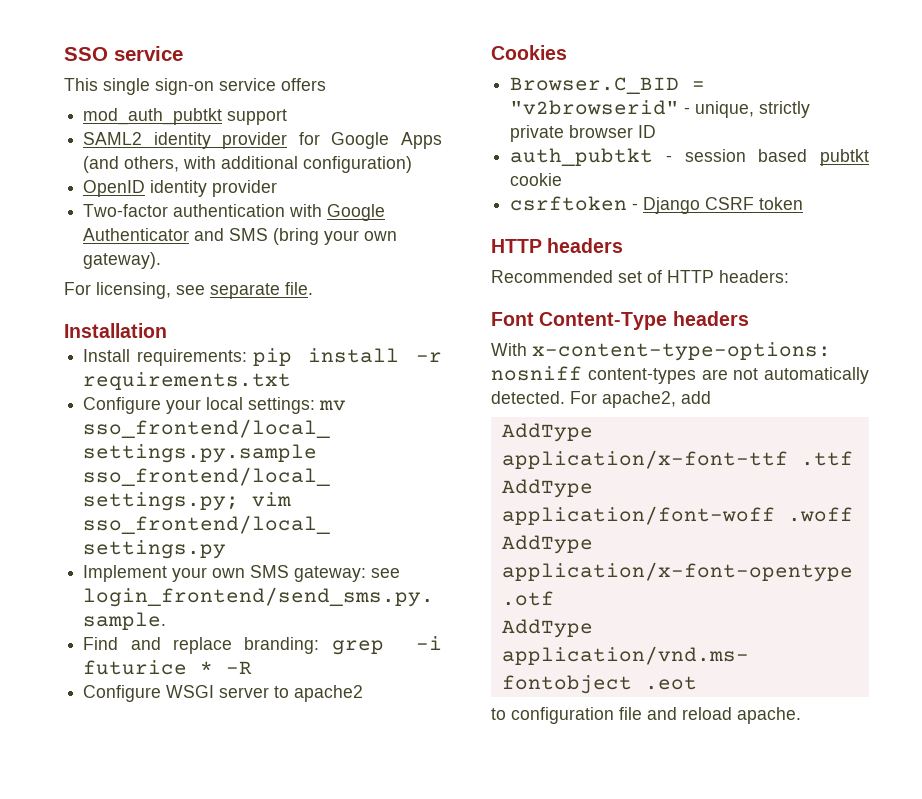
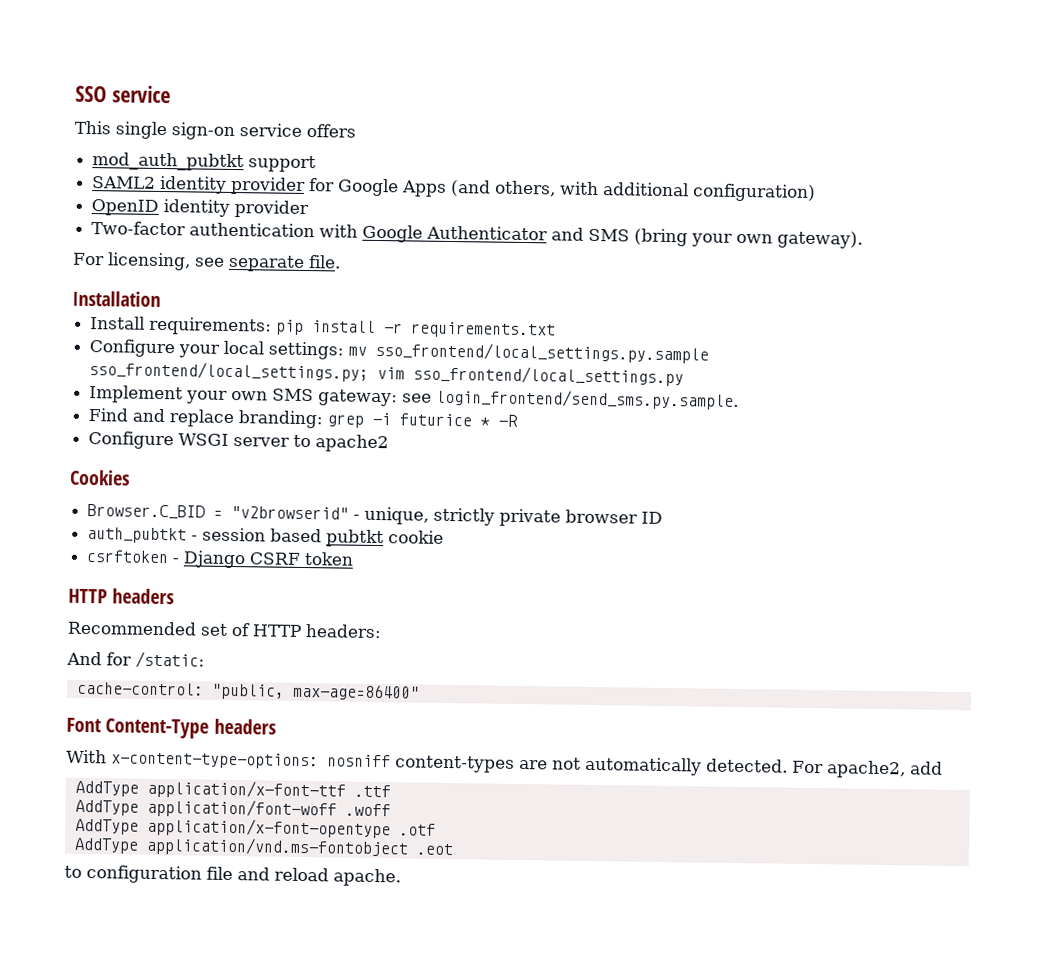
(789, 276) none -> [66,651,205,669] [76,681,420,701] // And for /static: // cache-control: "public, max-age=86400"

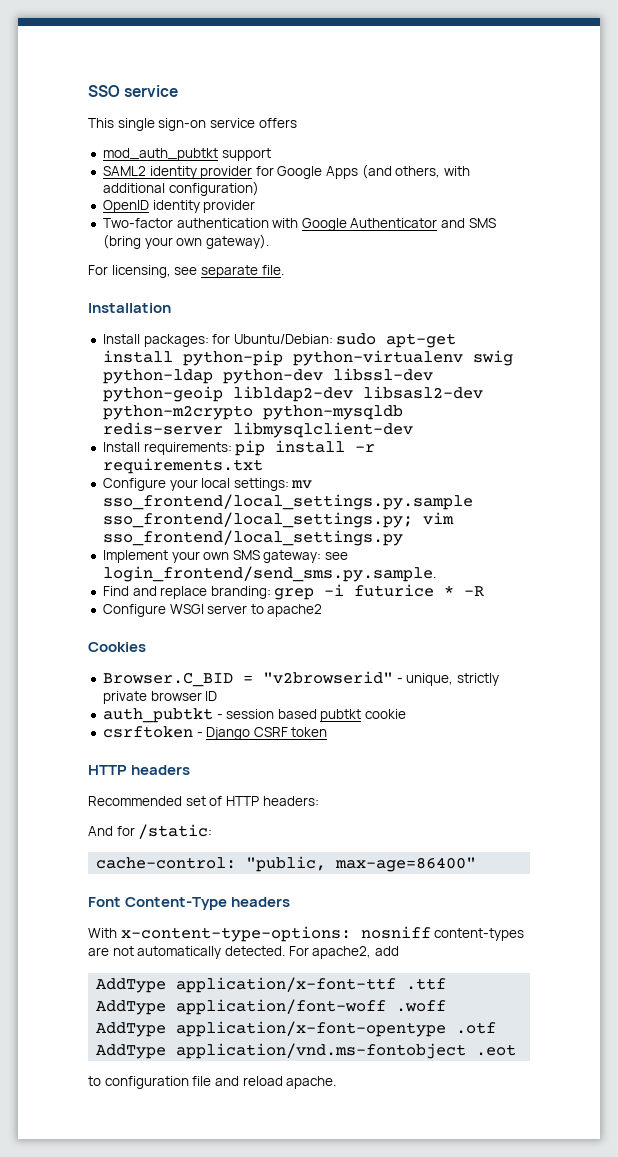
(161, 298) none -> [102,333,457,348] [102,350,513,366] [102,368,433,384] [102,386,483,402] [102,405,403,420] [102,422,413,438] // Install packages: for Ubuntu/Debian: sudo apt-get install python-pip python-virtualenv swig python-ldap python-dev libssl-dev python-geoip libldap2-dev libsasl2-dev python-m2crypto python-mysqldb redis-server libmysqlclient-dev

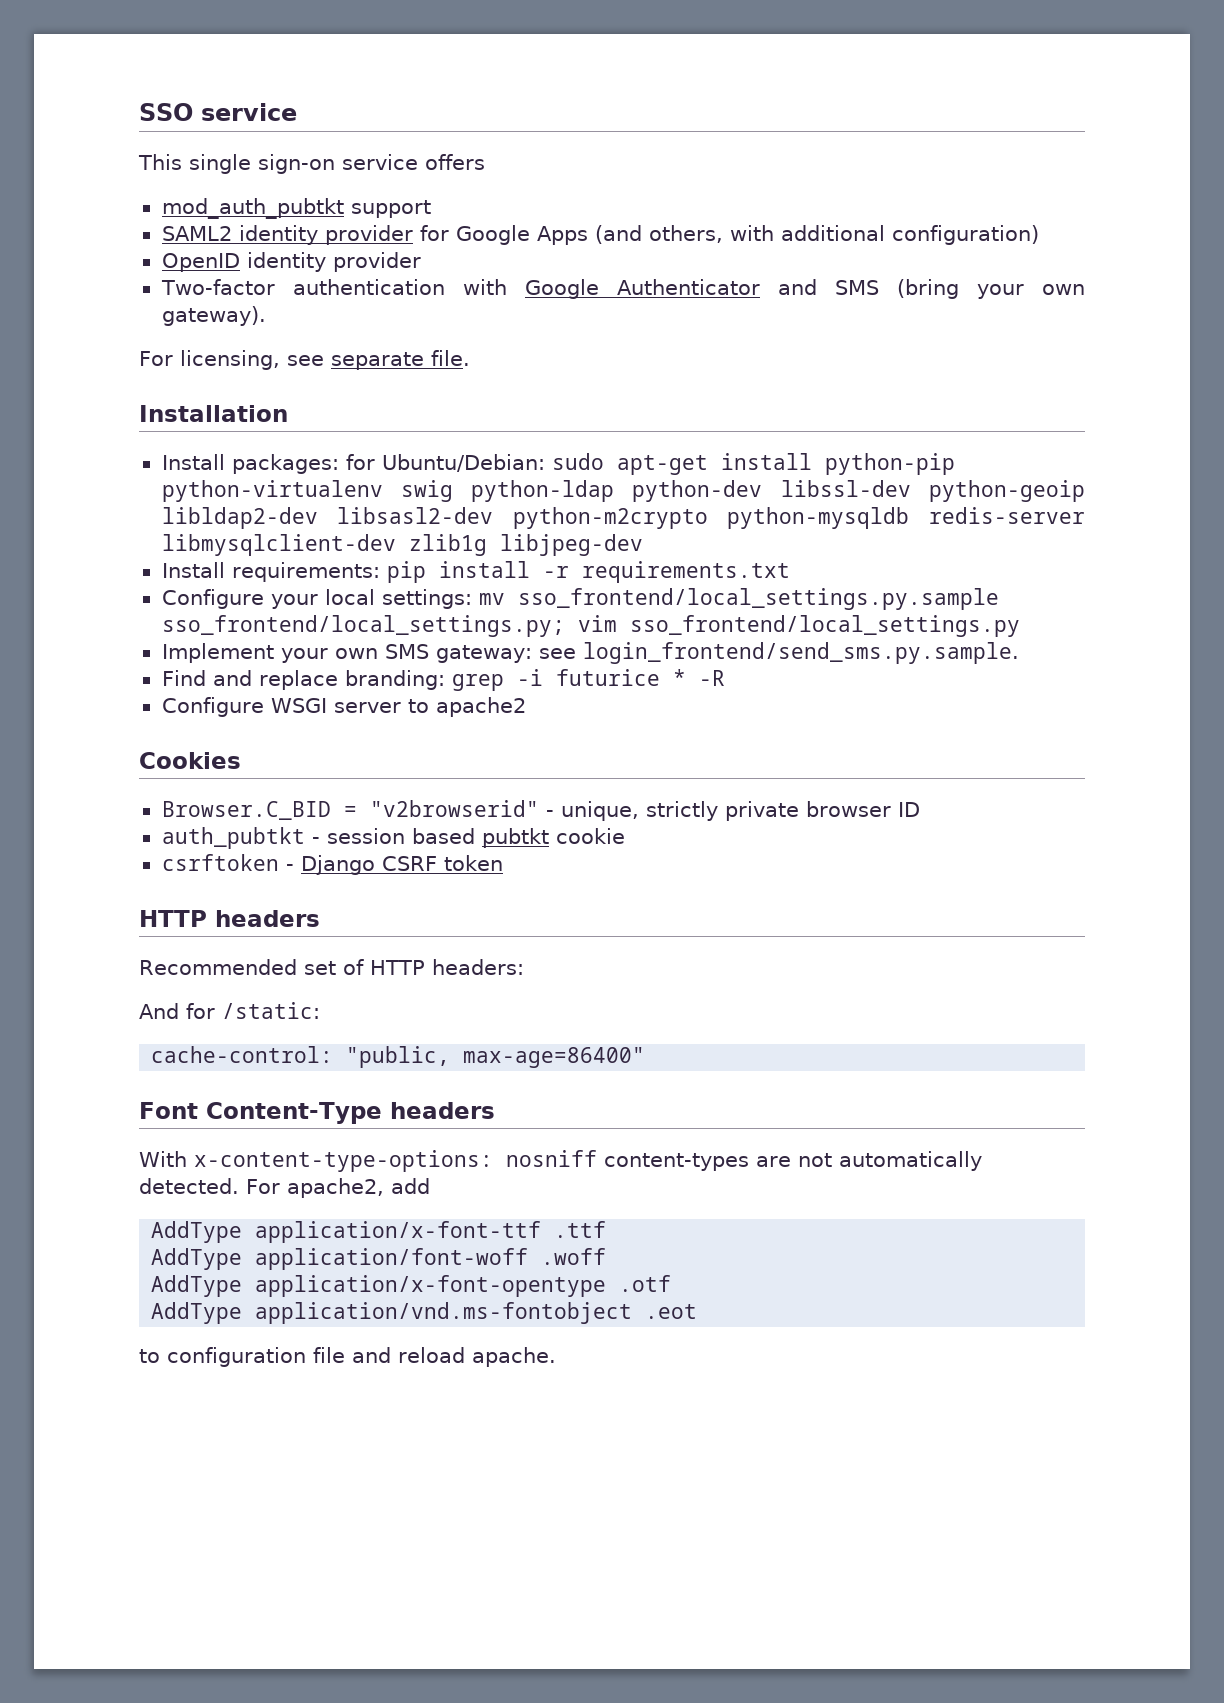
(413, 430) none -> [408,534,643,556] zlib1g libjpeg-dev

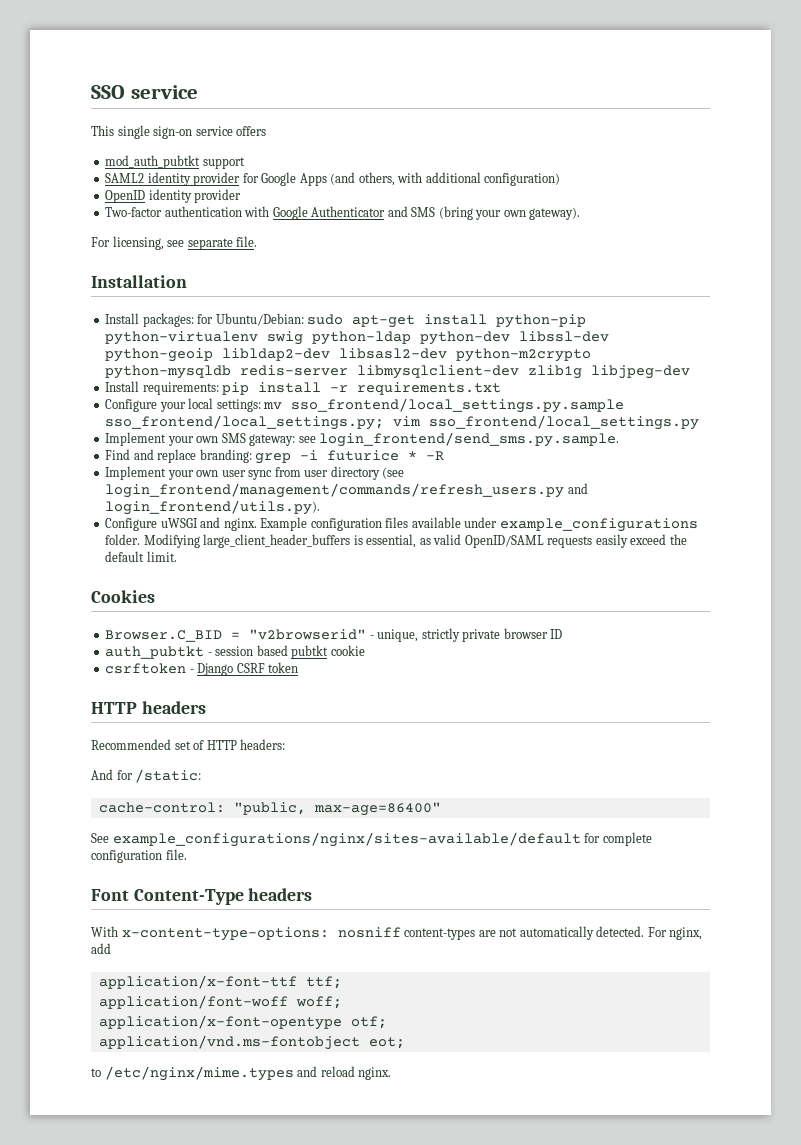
[161,697,526,717] Configure WSGI server to apache2 -> [105,466,405,480] [105,483,588,498] [105,500,321,515] [105,517,698,532] [105,534,687,548] [105,551,177,562] Implement your own user sync from user directory (see login_frontend/management/commands/refresh_users.py and login_frontend/utils.py). // Configure uWSGI and nginx. Example configuration files available under example_configurations folder. Modifying large_client_header_buffers is essential, as valid OpenID/SAML requests easily exceed the default limit.
(646, 1057) none -> [91,832,652,847] [91,849,187,863] // See example_configurations/nginx/sites-available/default for complete configuration file.
[286,1178,384,1198] apache2, -> [669,927,703,940] nginx,
[151,1221,607,1243] [151,1248,607,1270] [151,1275,672,1297] [151,1302,698,1324] [139,1347,345,1367] AddType application/x-font-ttf .ttf // AddType application/font-woff .woff // AddType application/x-font-opentype .otf // AddType application/vnd.ms-fontobject .eot // to configuration file -> [98,975,342,989] [98,995,342,1009] [98,1015,387,1030] [98,1035,405,1050] [91,1066,294,1081] application/x-font-ttf ttf; // application/font-woff woff; // application/x-font-opentype otf; // application/vnd.ms-fontobject eot; // to /etc/nginx/mime.types
[472,1347,556,1367] apache. -> [358,1067,392,1080] nginx.

